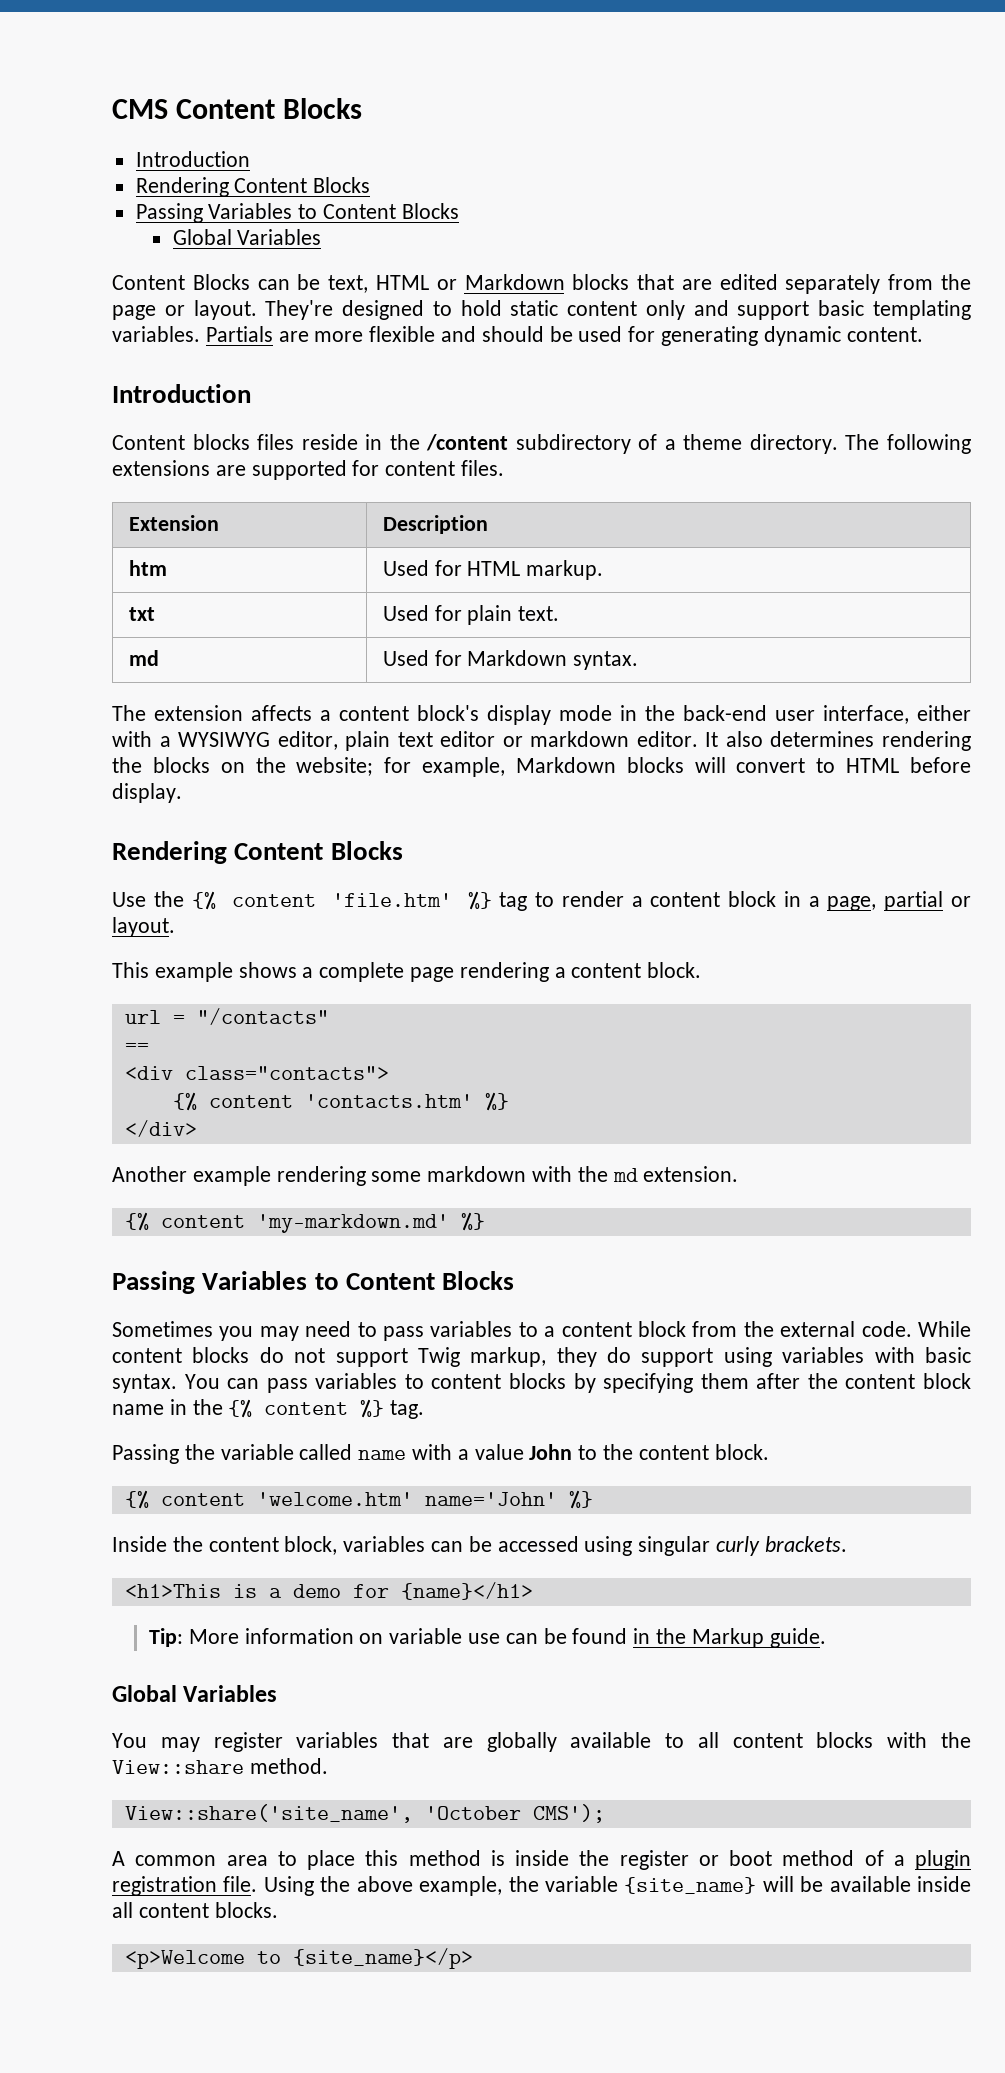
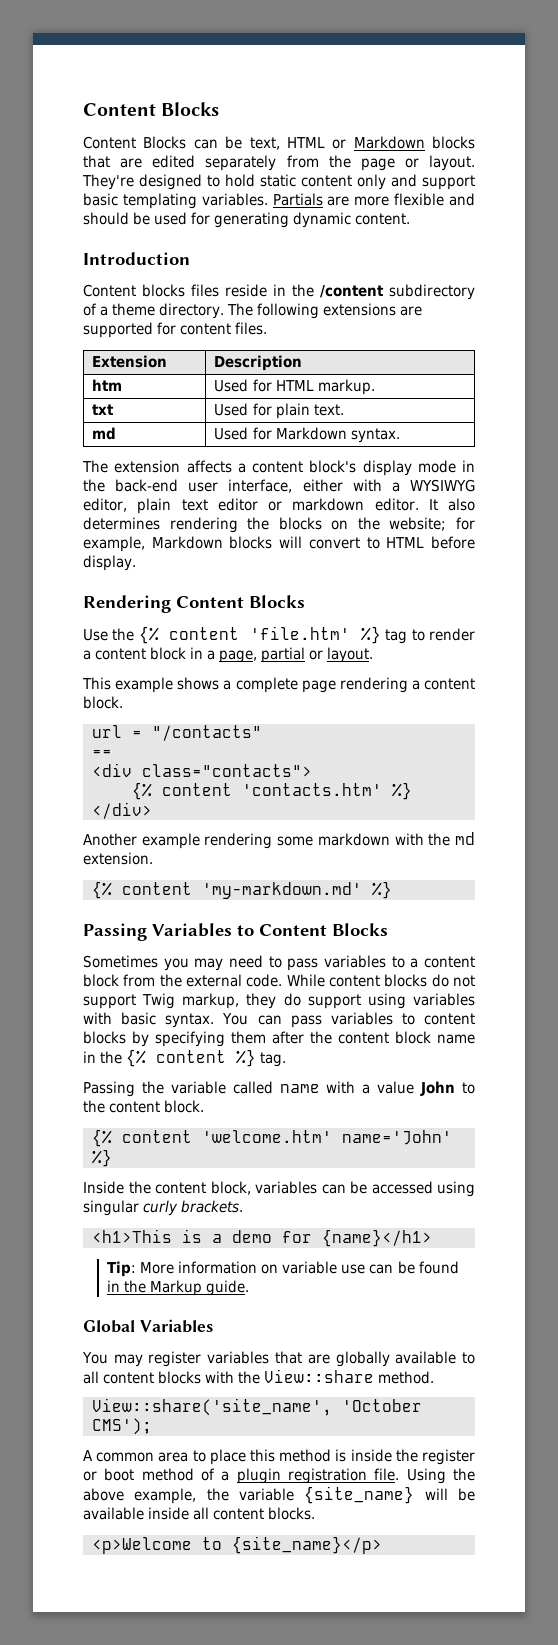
[112,98,363,119] [135,151,250,167] [135,177,371,197] [135,203,459,223] [172,229,322,245] CMS Content Blocks // Introduction // Rendering Content Blocks // Passing Variables to Content Blocks // Global Variables -> [83,102,220,116] Content Blocks

